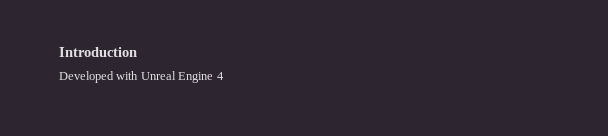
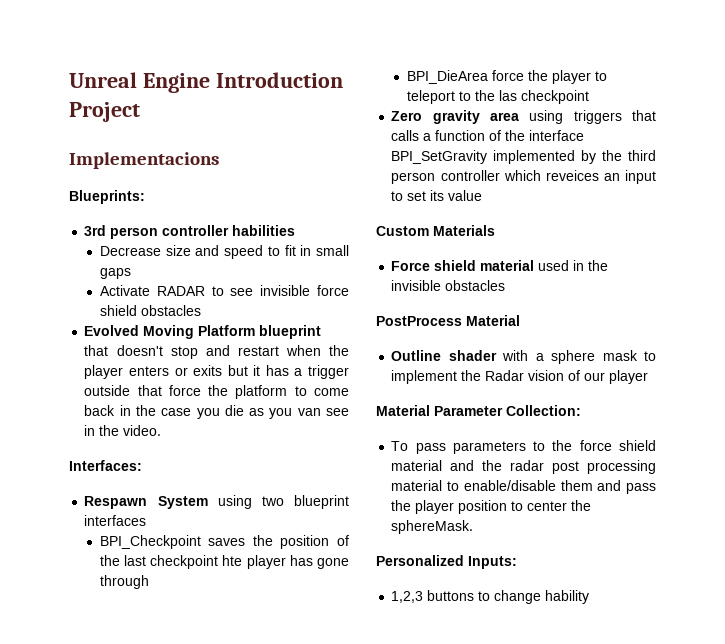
[59,47,137,57] [59,71,224,83] Introduction // Developed with Unreal Engine 4 -> [69,72,343,93] [69,102,140,122] [69,152,219,169] [69,190,145,204] [84,225,296,239] [99,245,350,259] [99,268,131,279] [99,285,349,296] [99,305,201,316] [84,325,322,339] [84,345,349,359] [84,365,349,379] [84,385,350,399] [84,405,349,419] [84,425,162,436] [69,460,142,471] [84,495,349,509] [84,515,147,526] [99,535,349,549] [99,555,349,569] [99,575,149,589] [406,70,607,84] [406,90,589,104] [391,110,656,124] [391,130,585,141] [391,150,656,164] [391,170,656,184] [391,190,483,201] [376,225,495,236] [391,260,609,271] [391,280,506,291] [376,315,520,326] [391,350,656,364] [391,370,649,384] [376,405,581,416] [391,440,656,454] [391,460,656,474] [391,480,656,494] [391,500,592,514] [391,520,474,534] [376,555,517,569] [391,590,590,604] Unreal Engine Introduction Project // Implementacions // Blueprints: // 3rd person controller habilities // Decrease size and speed to fit in small gaps // Activate RADAR to see invisible force shield obstacles // Evolved Moving Platform blueprint that doesn't stop and restart when the player enters or exits but it has a trigger outside that force the platform to come back in the case you die as you van see in the video. // Interfaces: // Respawn System using two blueprint interfaces // BPI_Checkpoint saves the position of the last checkpoint hte player has gone through // BPI_DieArea force the player to teleport to the las checkpoint // Zero gravity area using triggers that calls a function of the interface BPI_SetGravity implemented by the third person controller which reveices an input to set its value // Custom Materials // Force shield material used in the invisible obstacles // PostProcess Material // Outline shader with a sphere mask to implement the Radar vision of our player // Material Parameter Collection: // To pass parameters to the force shield material and the radar post processing material to enable/disable them and pass the player position to center the sphereMask. // Personalized Inputs: // 1,2,3 buttons to change hability

